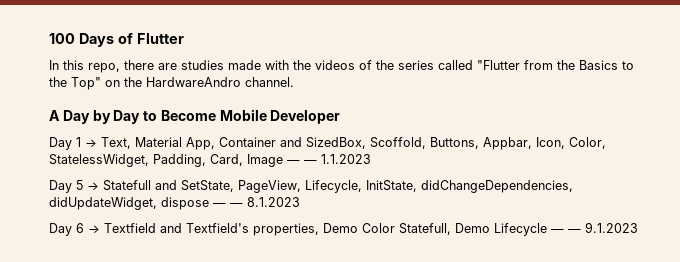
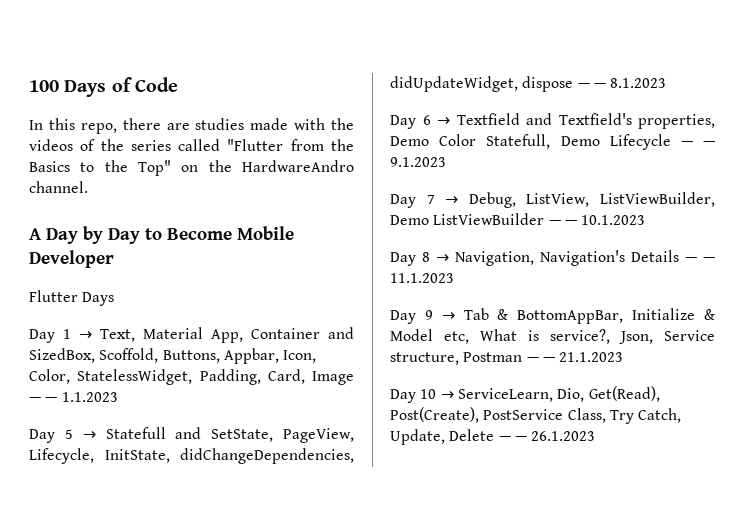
[136,33,184,44] Flutter -> [135,77,179,92] Code
(341, 117) none -> [29,290,115,306] // Flutter Days
(638, 227) none -> [390,192,715,208] [390,213,646,225] [390,250,715,266] [390,273,454,283] [390,308,715,324] [390,329,715,344] [390,352,624,365] [390,386,660,403] [390,407,682,424] [390,429,596,445] // Day 7 → Debug, ListView, ListViewBuilder, Demo ListViewBuilder — — 10.1.2023 // Day 8 → Navigation, Navigation's Details — — 11.1.2023 // Day 9 → Tab & BottomAppBar, Initialize & Model etc, What is service?, Json, Service structure, Postman — — 21.1.2023 // Day 10 → ServiceLearn, Dio, Get(Read), Post(Create), PostService Class, Try Catch, Update, Delete — — 26.1.2023

